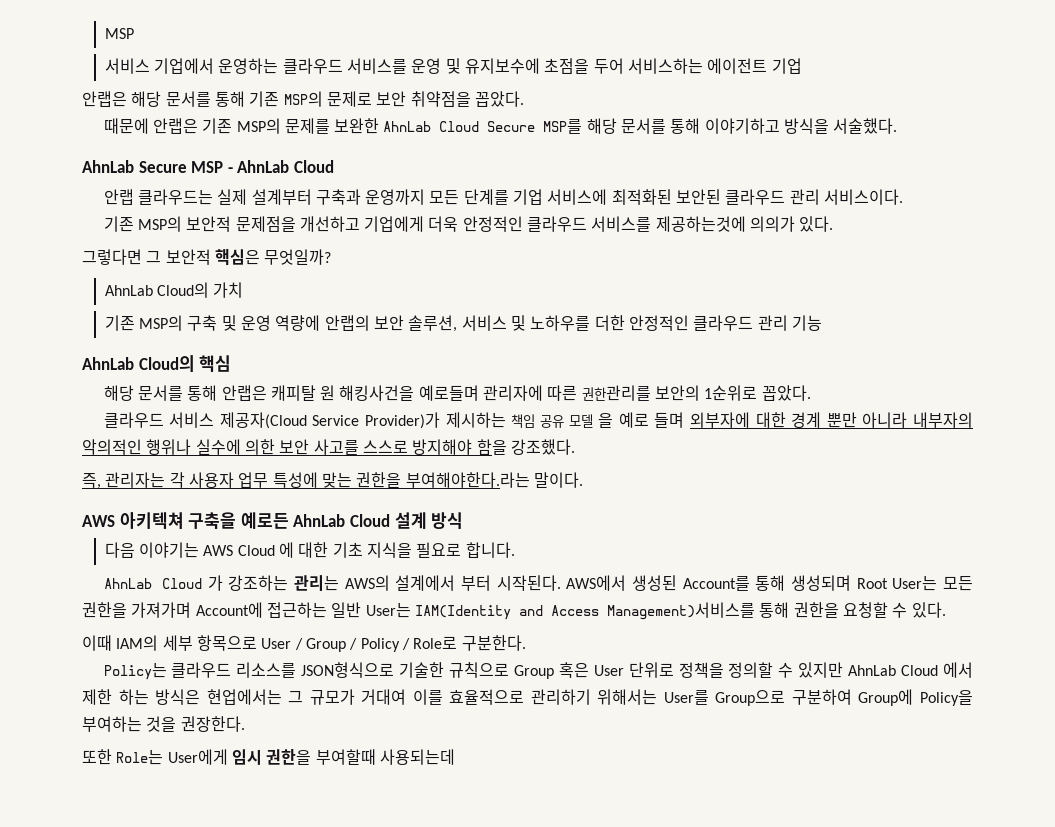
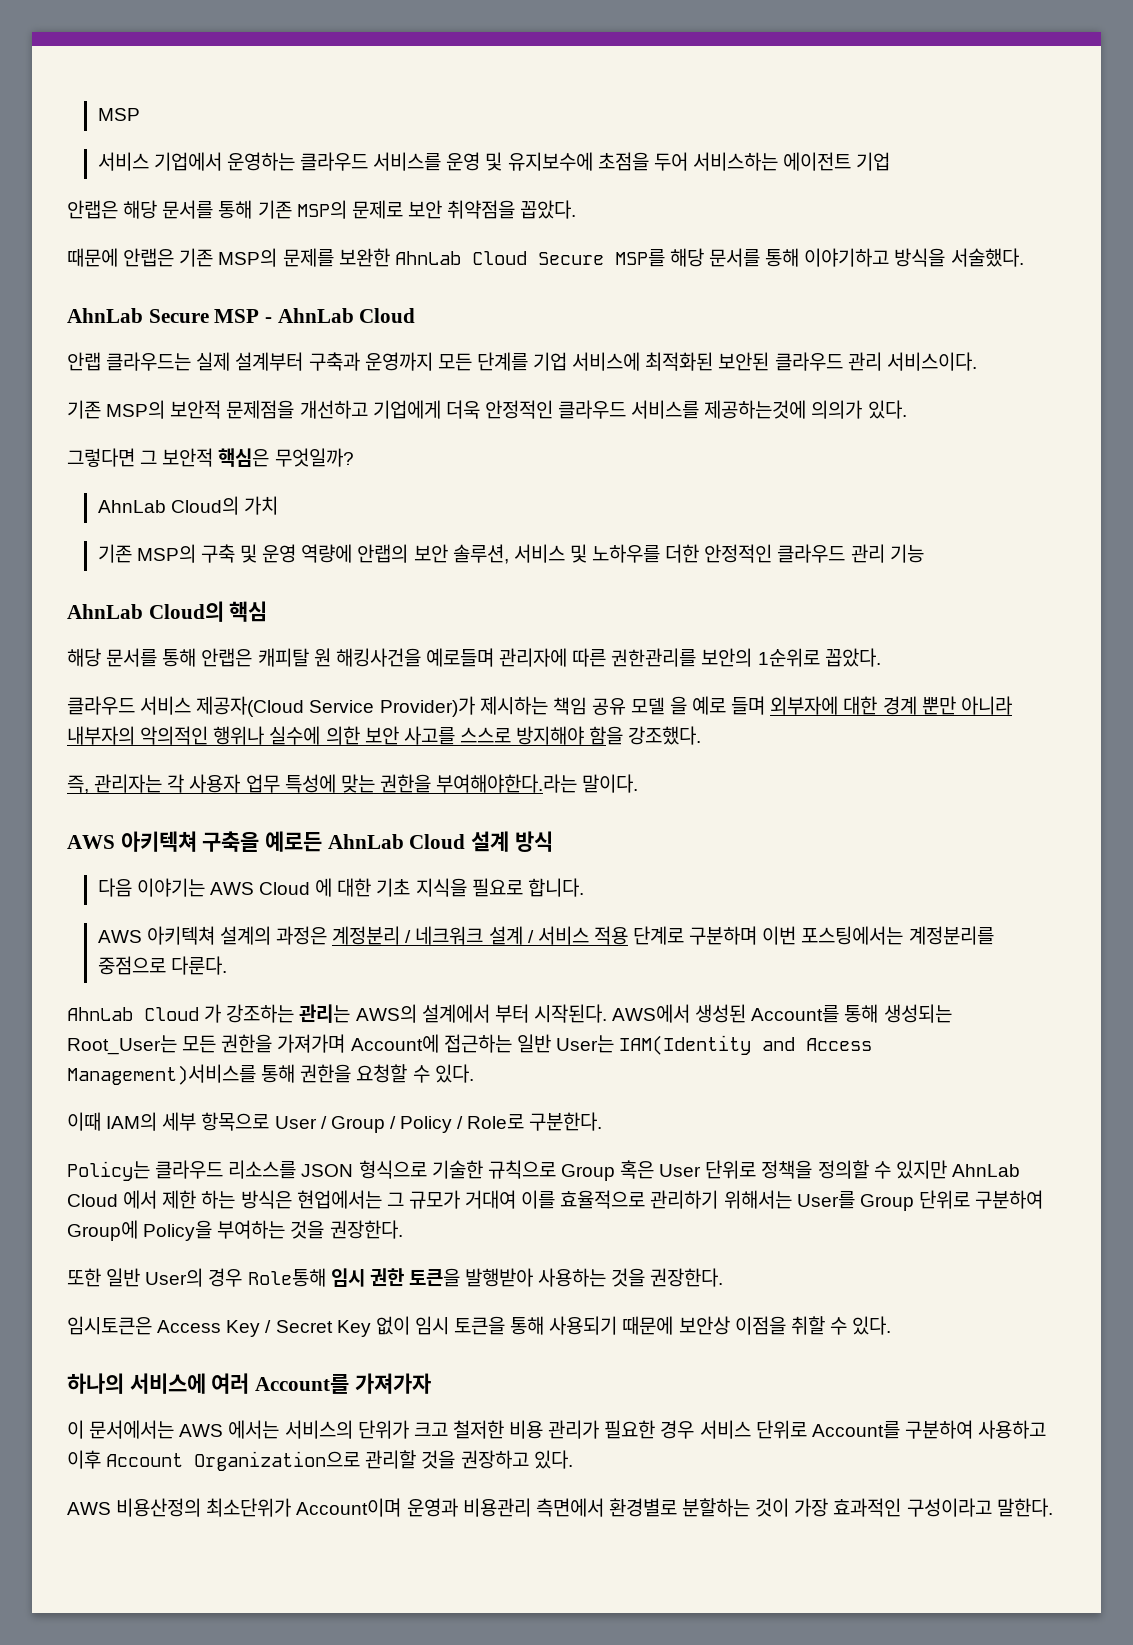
(515, 550) none -> [97,926,994,945] [97,956,227,975] // AWS 아키텍쳐 설계의 과정은 계정분리 / 네크워크 설계 / 서비스 적용 단계로 구분하며 이번 포스팅에서는 계정분리를 중점으로 다룬다.
[791,575,938,591] 생성되며 Root User는 -> [883,1004,952,1023] [67,1035,177,1055] 생성되는 Root_User는
[301,662,395,678] JSON형식으로 -> [301,1160,427,1179] JSON 형식으로
[715,690,786,706] Group으로 -> [859,1190,970,1211] Group 단위로
[116,749,455,765] Role는 User에게 임시 권한을 부여할때 사용되는데 -> [106,1268,724,1287] [67,1316,892,1337] [67,1373,431,1394] [67,1420,1047,1439] [67,1450,573,1471] [67,1498,1053,1517] 일반 User의 경우 Role통해 임시 권한 토큰을 발행받아 사용하는 것을 권장한다. // 임시토큰은 Access Key / Secret Key 없이 임시 토큰을 통해 사용되기 때문에 보안상 이점을 취할 수 있다. // 하나의 서비스에 여러 Account를 가져가자 // 이 문서에서는 AWS 에서는 서비스의 단위가 크고 철저한 비용 관리가 필요한 경우 서비스 단위로 Account를 구분하여 사용하고 이후 Account Organization으로 관리할 것을 권장하고 있다. // AWS 비용산정의 최소단위가 Account이며 운영과 비용관리 측면에서 환경별로 분할하는 것이 가장 효과적인 구성이라고 말한다.

